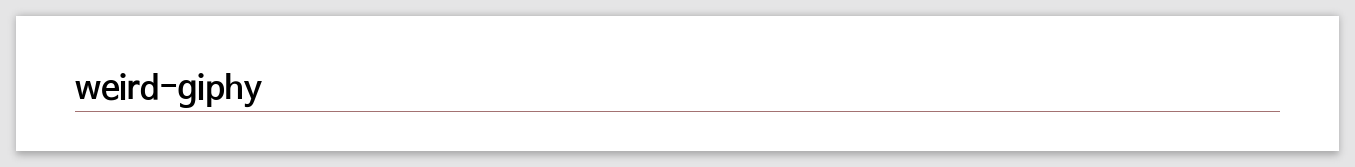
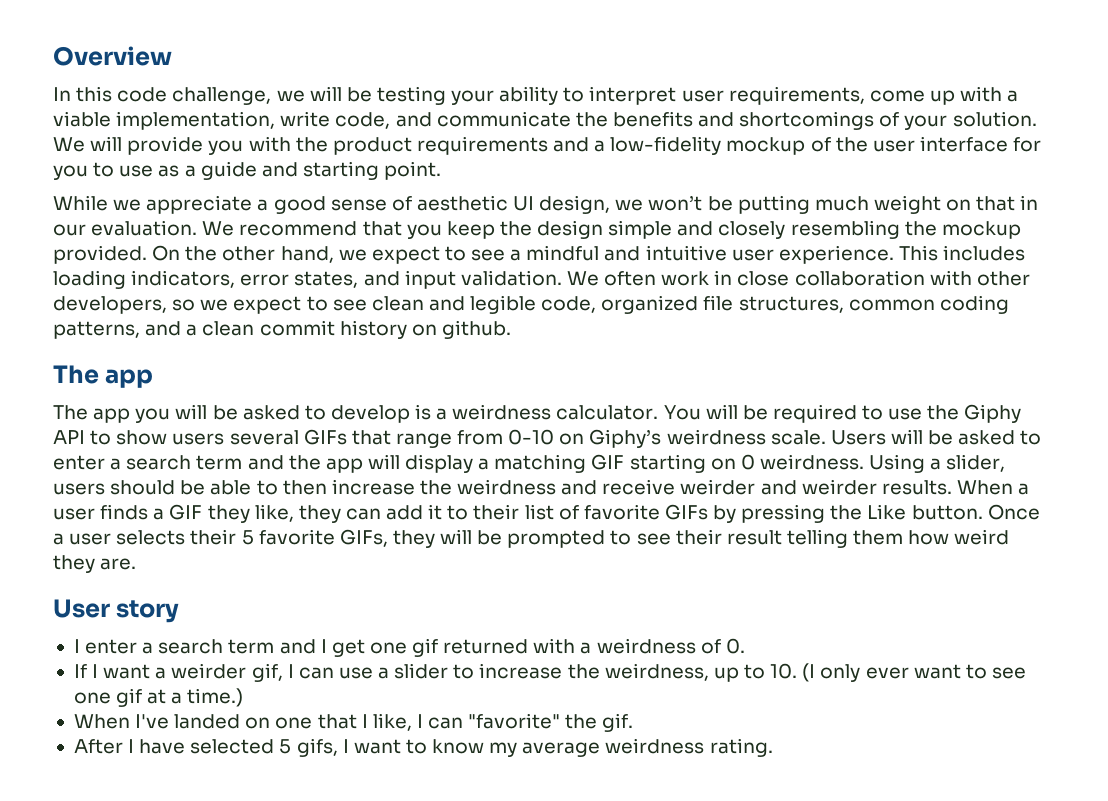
[75,73,262,108] weird-giphy -> [53,46,172,66] [53,86,1019,105] [53,111,1037,130] [53,136,1042,155] [53,161,442,180] [53,195,1039,214] [53,220,1021,239] [53,245,1026,264] [53,270,1030,289] [53,295,1009,314] [53,320,511,339] [53,365,154,388] [53,404,1022,423] [53,429,1042,448] [53,454,1006,473] [53,479,1030,495] [53,504,1040,523] [53,529,1010,548] [53,555,137,573] [53,599,180,623] [73,638,745,657] [73,663,1026,682] [73,688,244,707] [73,713,634,732] [73,738,773,757] Overview // In this code challenge, we will be testing your ability to interpret user requirements, come up with a viable implementation, write code, and communicate the benefits and shortcomings of your solution. We will provide you with the product requirements and a low-fidelity mockup of the user interface for you to use as a guide and starting point. // While we appreciate a good sense of aesthetic UI design, we won’t be putting much weight on that in our evaluation. We recommend that you keep the design simple and closely resembling the mockup provided. On the other hand, we expect to see a mindful and intuitive user experience. This includes loading indicators, error states, and input validation. We often work in close collaboration with other developers, so we expect to see clean and legible code, organized file structures, common coding patterns, and a clean commit history on github. // The app // The app you will be asked to develop is a weirdness calculator. You will be required to use the Giphy API to show users several GIFs that range from 0-10 on Giphy’s weirdness scale. Users will be asked to enter a search term and the app will display a matching GIF starting on 0 weirdness. Using a slider, users should be able to then increase the weirdness and receive weirder and weirder results. When a user finds a GIF they like, they can add it to their list of favorite GIFs by pressing the Like button. Once a user selects their 5 favorite GIFs, they will be prompted to see their result telling them how weird they are. // User story // I enter a search term and I get one gif returned with a weirdness of 0. // If I want a weirder gif, I can use a slider to increase the weirdness, up to 10. (I only ever want to see one gif at a time.) // When I've landed on one that I like, I can "favorite" the gif. // After I have selected 5 gifs, I want to know my average weirdness rating.

